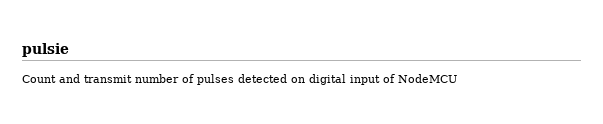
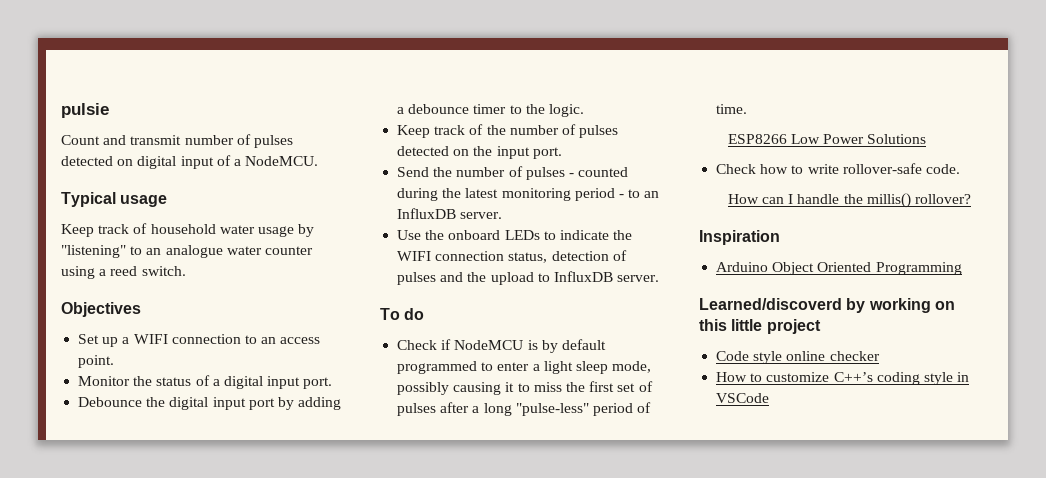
[398,74,457,83] NodeMCU -> [233,156,319,166] [61,192,168,207] [61,223,315,237] [61,245,313,258] [61,266,186,279] [61,302,141,317] [78,334,321,347] [78,355,115,368] [78,375,333,389] [78,397,342,410] [397,104,584,117] [397,124,619,138] [397,146,562,159] [397,166,629,180] [397,188,660,201] [397,208,503,219] [397,230,633,240] [397,250,627,263] [397,271,660,285] [380,308,425,320] [397,339,606,353] [397,361,652,374] [397,381,653,395] [397,402,652,416] [716,104,748,114] [727,134,927,144] [716,163,960,174] [727,193,971,208] [699,230,780,245] [716,262,962,275] [699,298,955,313] [699,319,821,334] [716,351,880,364] [716,372,970,385] [716,393,770,403] a NodeMCU. // Typical usage // Keep track of household water usage by "listening" to an analogue water counter using a reed switch. // Objectives // Set up a WIFI connection to an access point. // Monitor the status of a digital input port. // Debounce the digital input port by adding a debounce timer to the logic. // Keep track of the number of pulses detected on the input port. // Send the number of pulses - counted during the latest monitoring period - to an InfluxDB server. // Use the onboard LEDs to indicate the WIFI connection status, detection of pulses and the upload to InfluxDB server. // To do // Check if NodeMCU is by default programmed to enter a light sleep mode, possibly causing it to miss the first set of pulses after a long "pulse-less" period of time. // ESP8266 Low Power Solutions // Check how to write rollover-safe code. // How can I handle the millis() rollover? // Inspiration // Arduino Object Oriented Programming // Learned/discoverd by working on this little project // Code style online checker // How to customize C++’s coding style in VSCode

